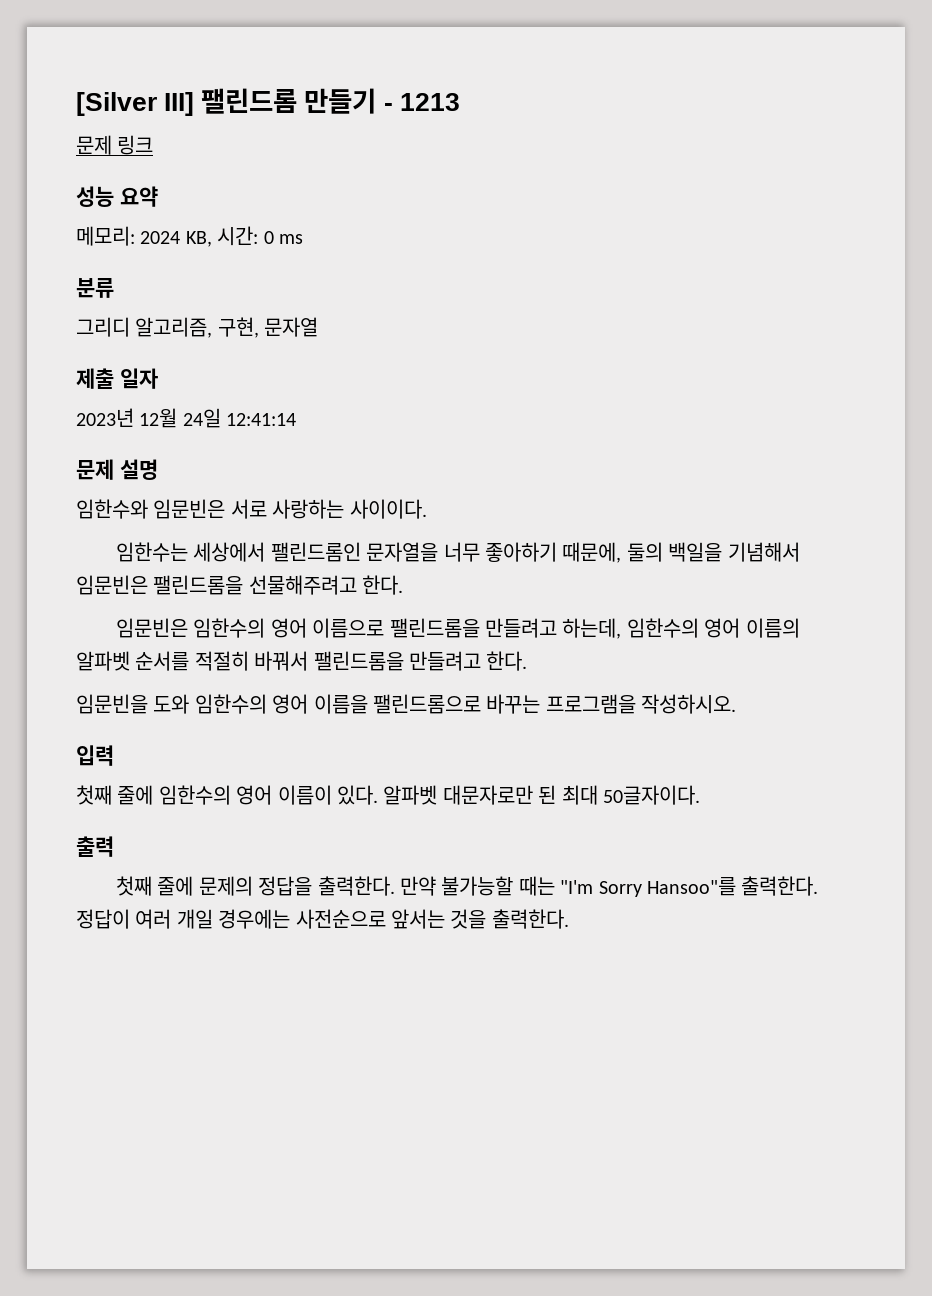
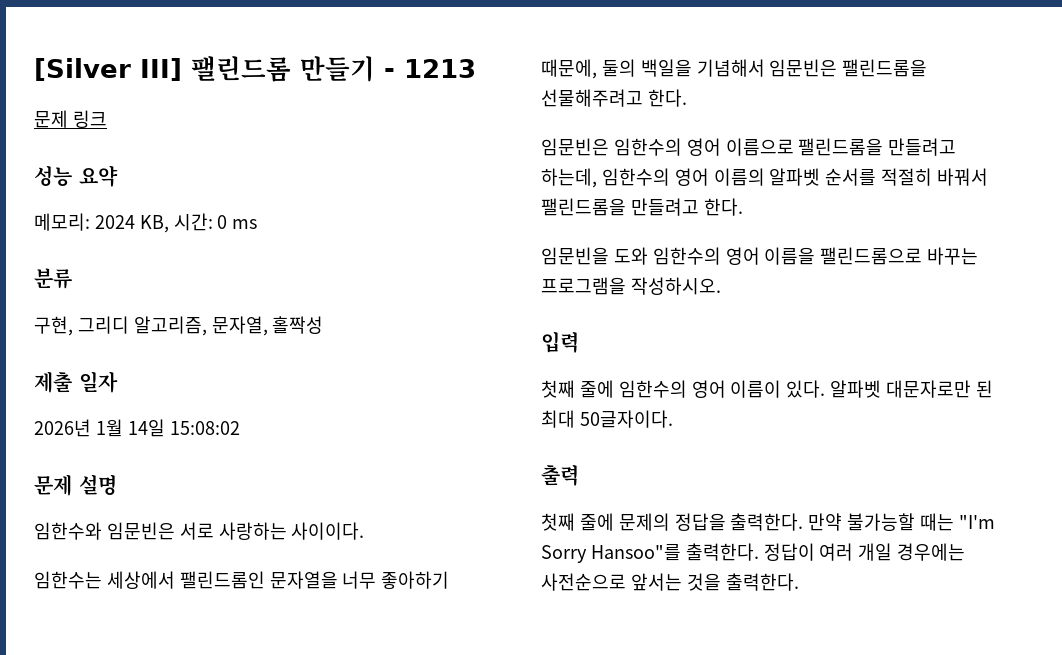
(114, 288) none -> [34,316,73,336] 구현,
[217,317,319,338] 구현, 문자열 -> [211,316,324,336] 문자열, 홀짝성
[76,408,297,428] 2023년 12월 24일 12:41:14 -> [34,419,240,437] 2026년 1월 14일 15:08:02

